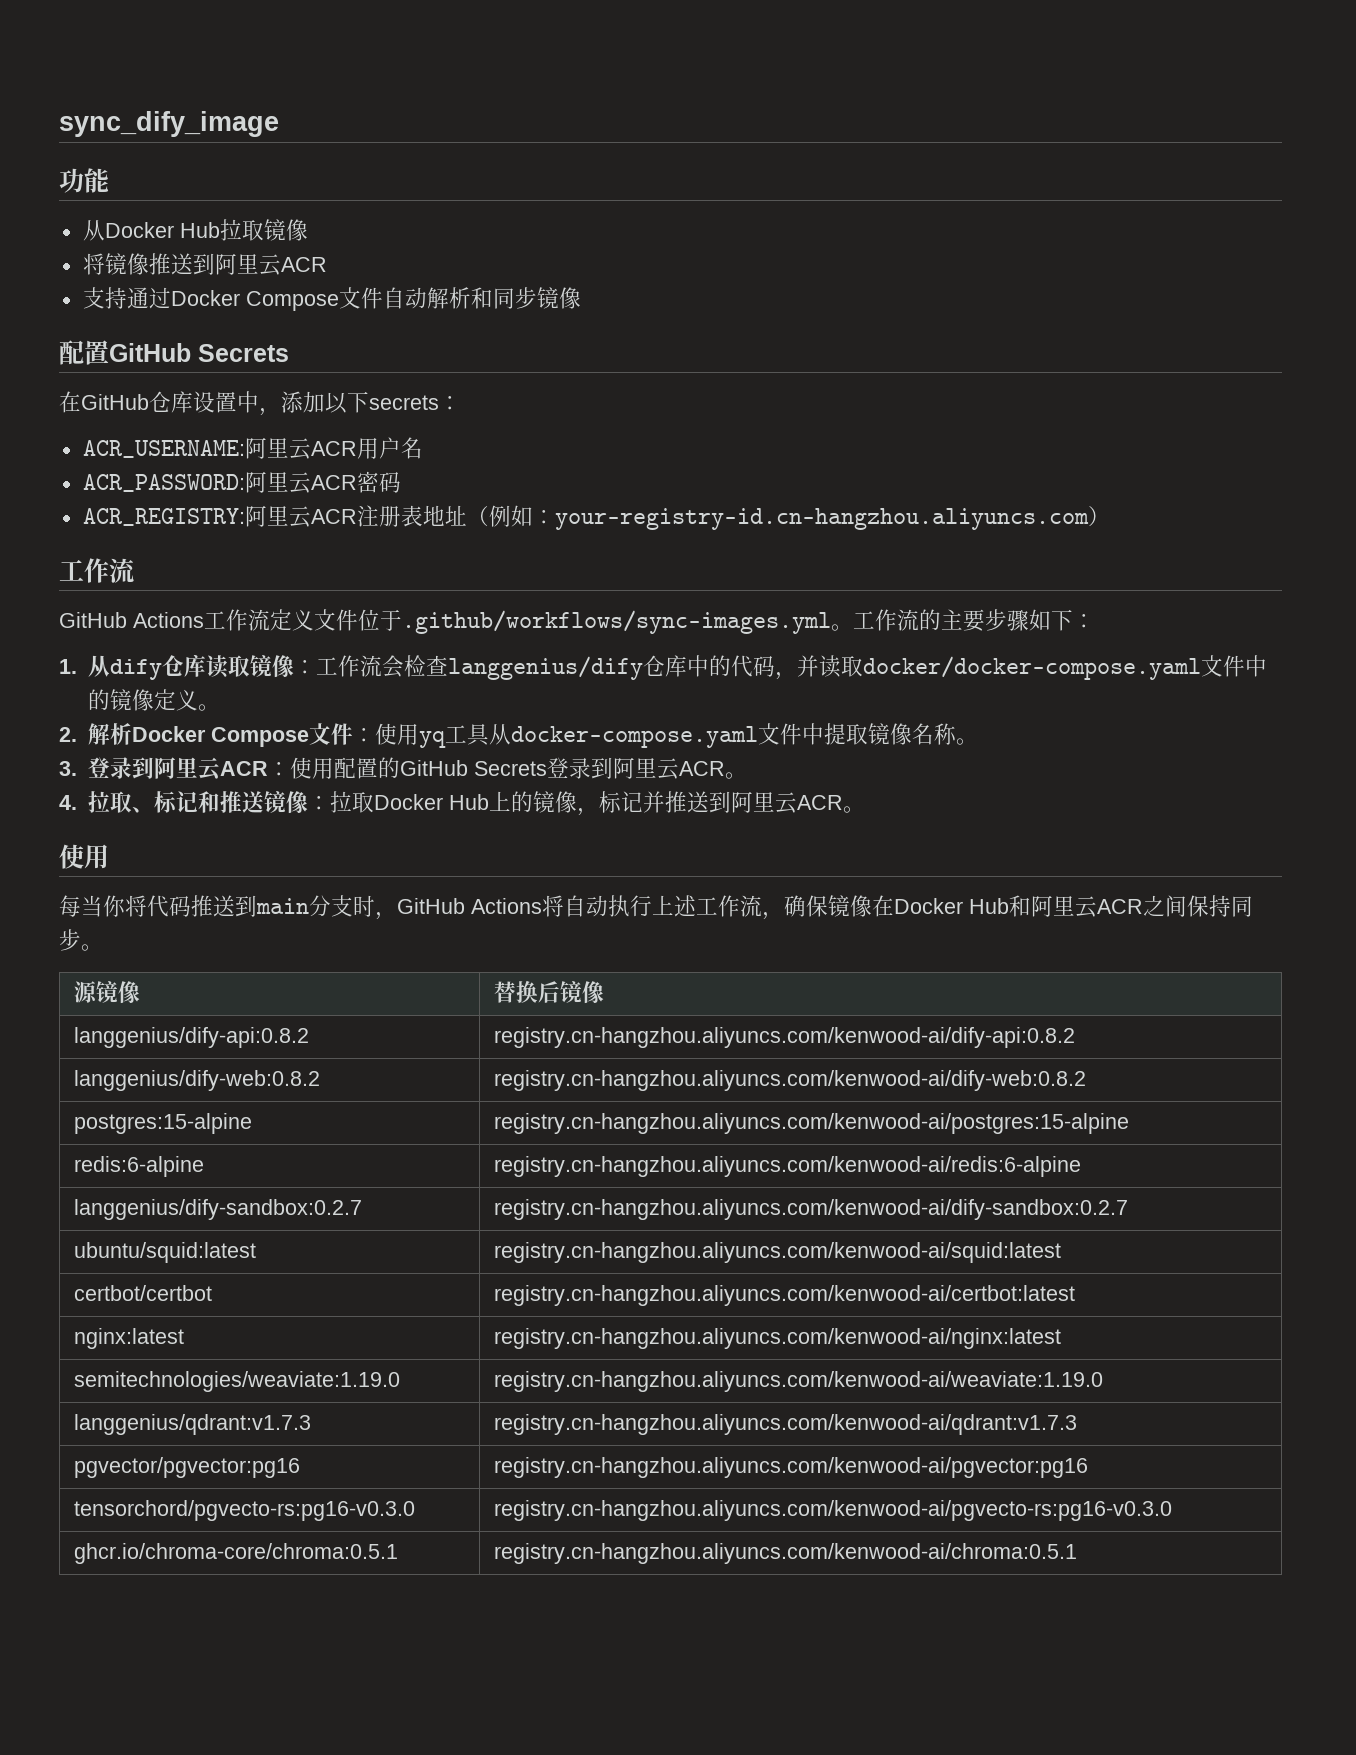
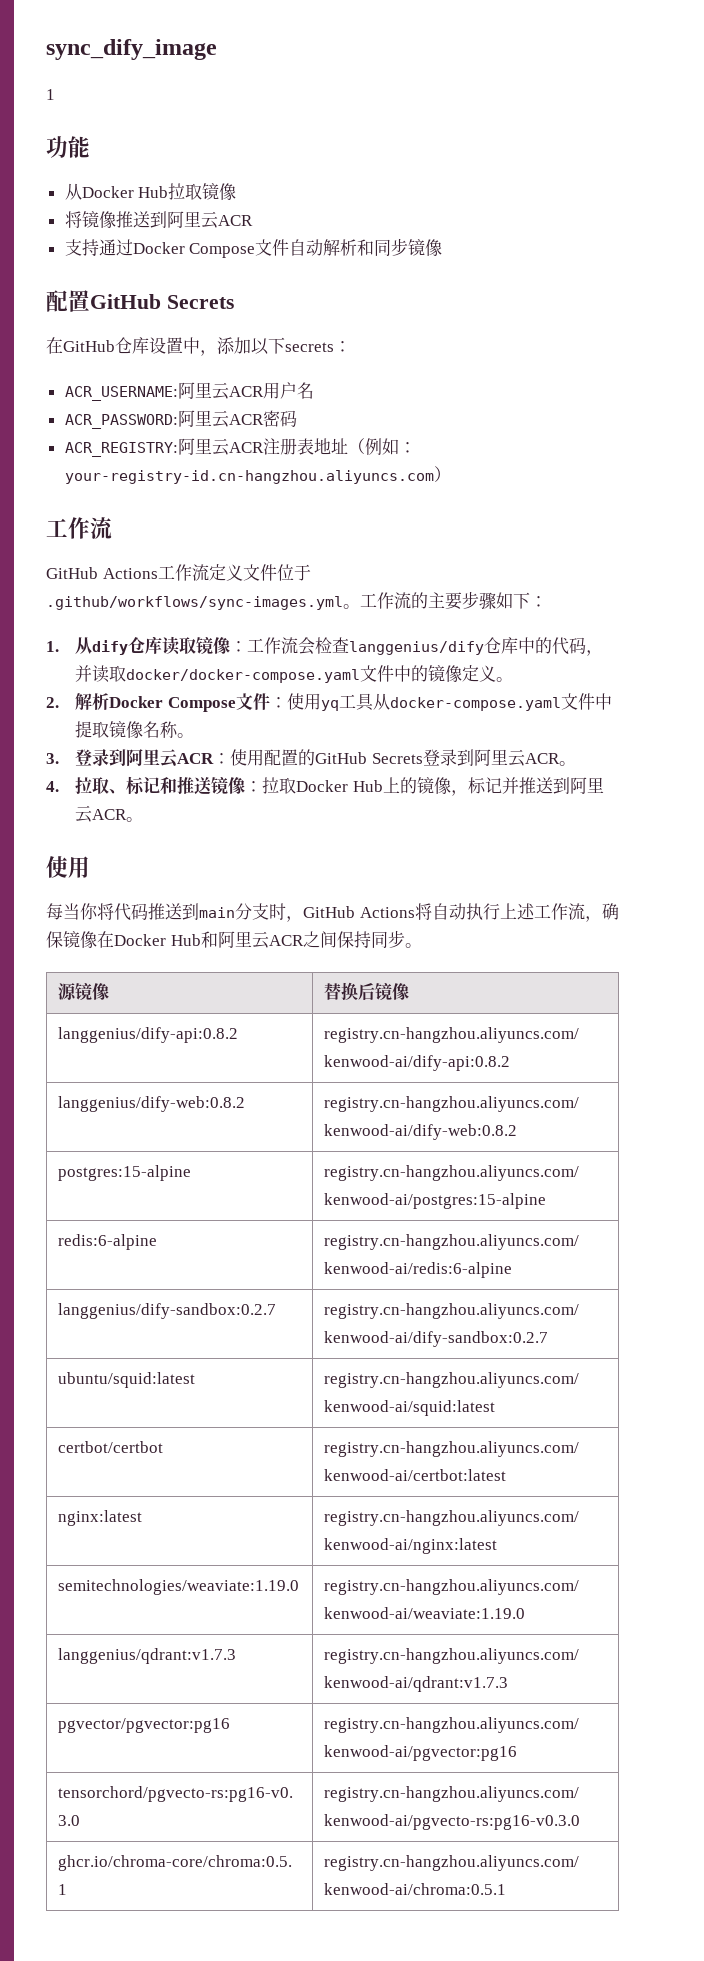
(279, 124) none -> [46,89,55,100] // 1

